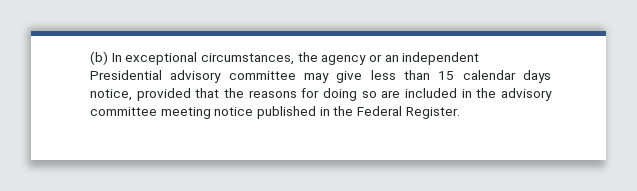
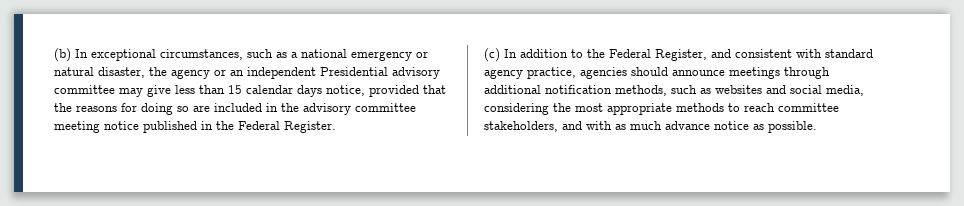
(294, 59) none -> [247,49,428,61] [54,67,145,78] such as a national emergency or natural disaster,
(460, 113) none -> [484,48,873,62] [484,67,830,79] [484,85,864,96] [484,103,839,115] [484,121,817,133] // (c) In addition to the Federal Register, and consistent with standard agency practice, agencies should announce meetings through additional notification methods, such as websites and social media, considering the most appropriate methods to reach committee stakeholders, and with as much advance notice as possible.

